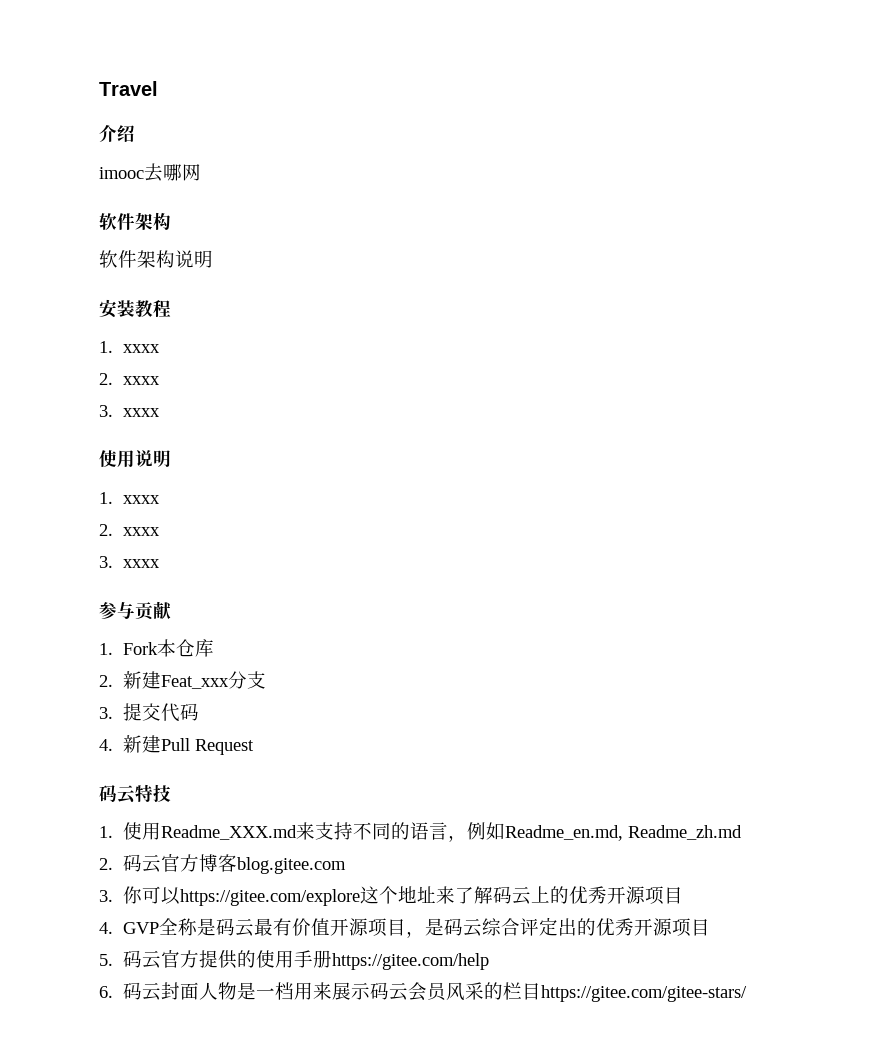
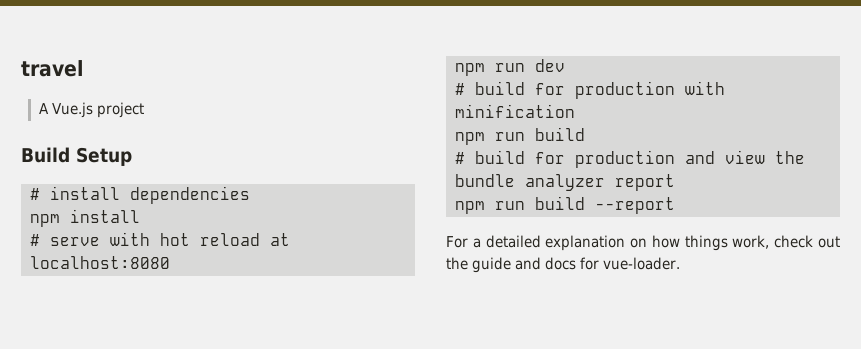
[99,81,158,96] [99,125,135,142] [99,163,201,182] [99,212,171,230] [99,250,213,268] [99,299,171,318] [99,341,161,353] [99,373,161,385] [99,405,161,417] [99,450,171,468] [99,492,161,504] [99,524,161,536] [99,556,161,568] [99,601,172,621] [99,639,215,657] [99,671,267,689] [99,703,200,722] [99,735,255,755] [99,784,171,804] [99,822,743,842] [99,854,347,874] [99,886,684,906] [99,917,711,938] [99,950,490,970] [99,982,748,1002] Travel // 介绍 // imooc去哪网 // 软件架构 // 软件架构说明 // 安装教程 // 1. xxxx // 2. xxxx // 3. xxxx // 使用说明 // 1. xxxx // 2. xxxx // 3. xxxx // 参与贡献 // 1. Fork本仓库 // 2.新建Feat_xxx分支 // 3.提交代码 // 4.新建Pull Request // 码云特技 // 1.使用Readme_XXX.md来支持不同的语言，例如Readme_en.md, Readme_zh.md // 2.码云官方博客blog.gitee.com // 3.你可以https://gitee.com/explore这个地址来了解码云上的优秀开源项目 // 4. GVP全称是码云最有价值开源项目，是码云综合评定出的优秀开源项目 // 5.码云官方提供的使用手册https://gitee.com/help // 6.码云封面人物是一档用来展示码云会员风采的栏目https://gitee.com/gitee-stars/ -> [21,60,83,77] [38,102,144,118] [21,147,132,166] [30,186,250,204] [30,209,140,227] [30,232,290,246] [30,256,170,269] [455,59,565,76] [455,81,725,99] [455,104,575,118] [455,127,585,145] [455,150,805,168] [455,174,675,191] [455,196,675,214] [446,235,840,251] [446,257,681,273] travel // A Vue.js project // Build Setup // # install dependencies // npm install // # serve with hot reload at localhost:8080 // npm run dev // # build for production with minification // npm run build // # build for production and view the bundle analyzer report // npm run build --report // For a detailed explanation on how things work, check out the guide and docs for vue-loader.

